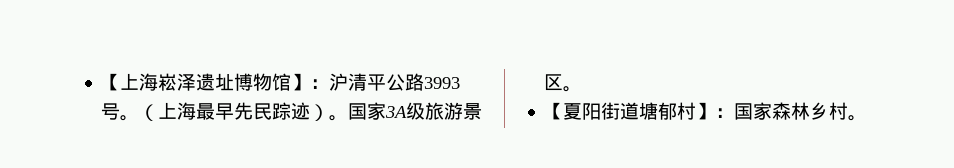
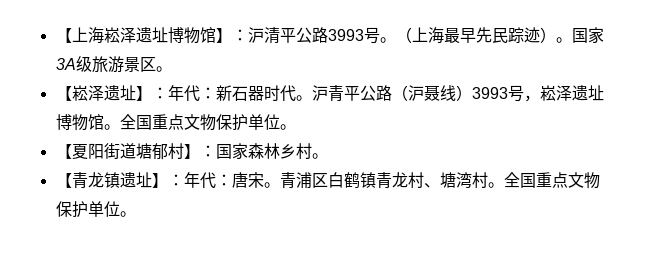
(583, 89) none -> [55,85,604,102] [55,114,296,131] // 【崧泽遗址】：年代：新石器时代。沪青平公路（沪聂线）3993号，崧泽遗址博物馆。全国重点文物保护单位。
(868, 118) none -> [55,172,600,189] [55,201,136,218] // 【青龙镇遗址】：年代：唐宋。青浦区白鹤镇青龙村、塘湾村。全国重点文物保护单位。

